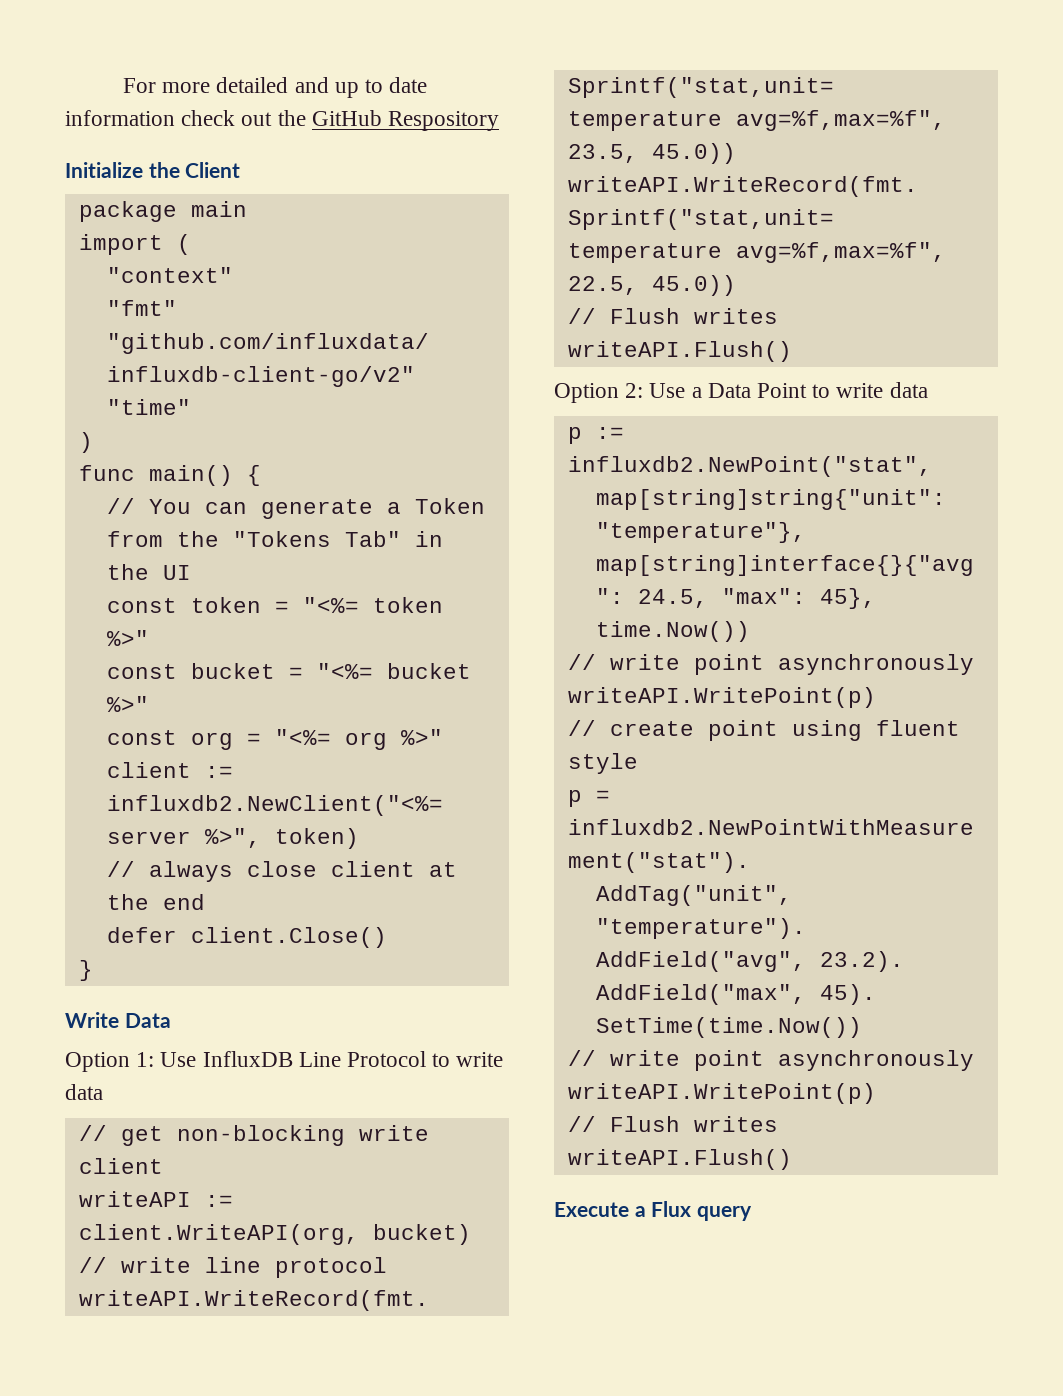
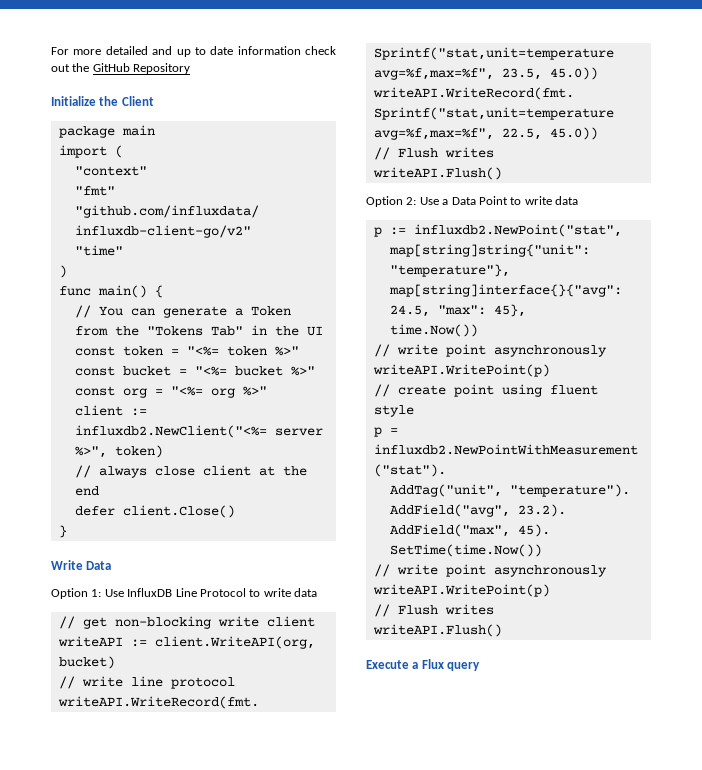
[388,111,500,131] Respository -> [133,63,191,74] Repository

